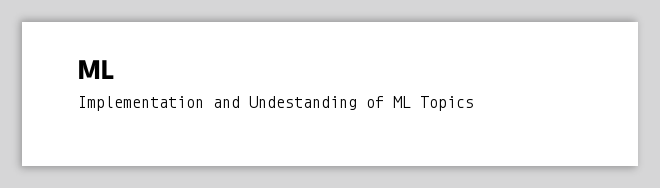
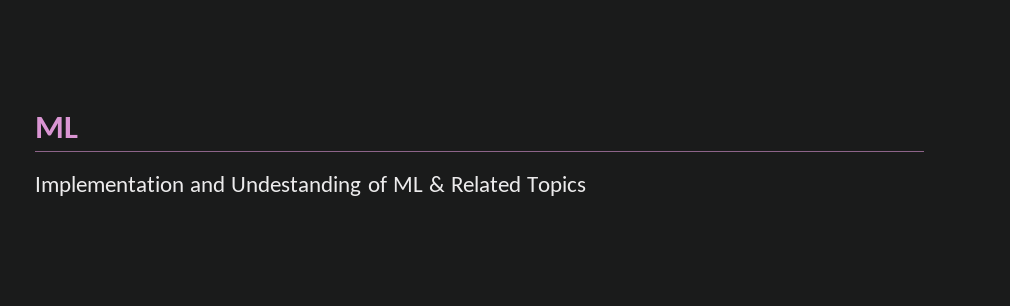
(411, 102) none -> [429,176,522,192] & Related

